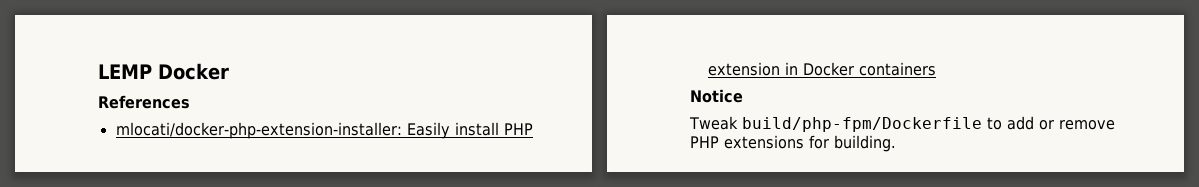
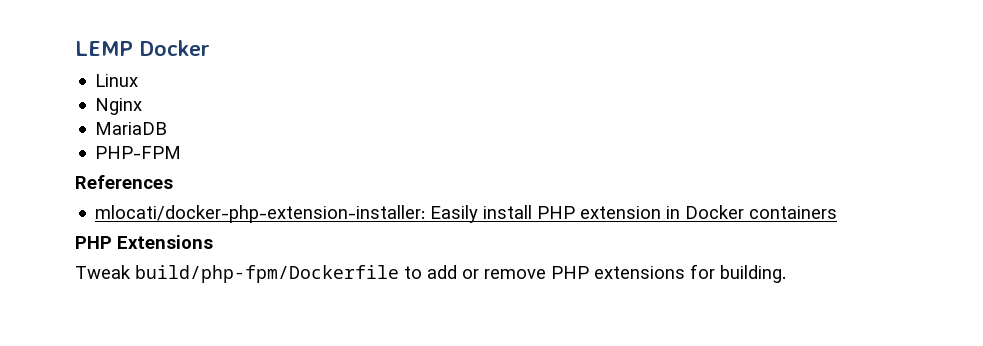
(229, 71) none -> [95,74,139,87] [95,98,143,115] [95,122,168,135] [95,146,182,159] // Linux // Nginx // MariaDB // PHP-FPM
[690,89,743,103] Notice -> [75,235,213,249] PHP Extensions

